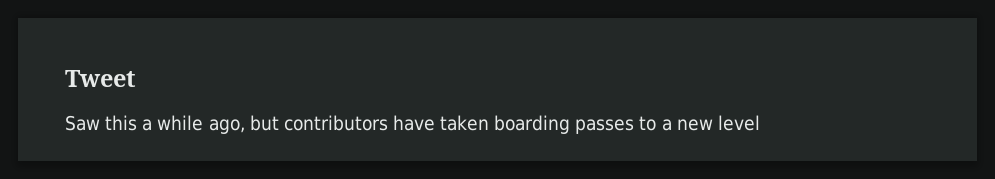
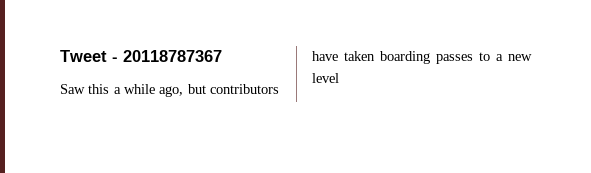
(136, 78) none -> [112,50,222,62] - 20118787367

